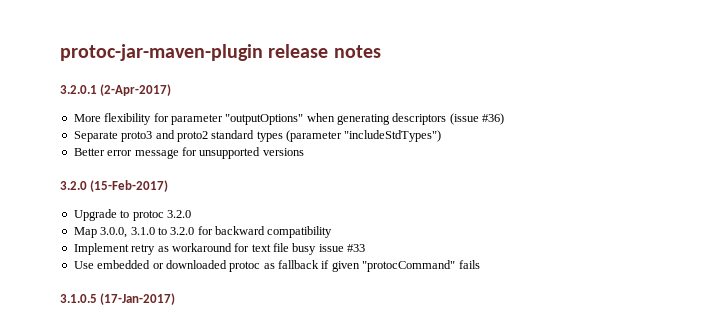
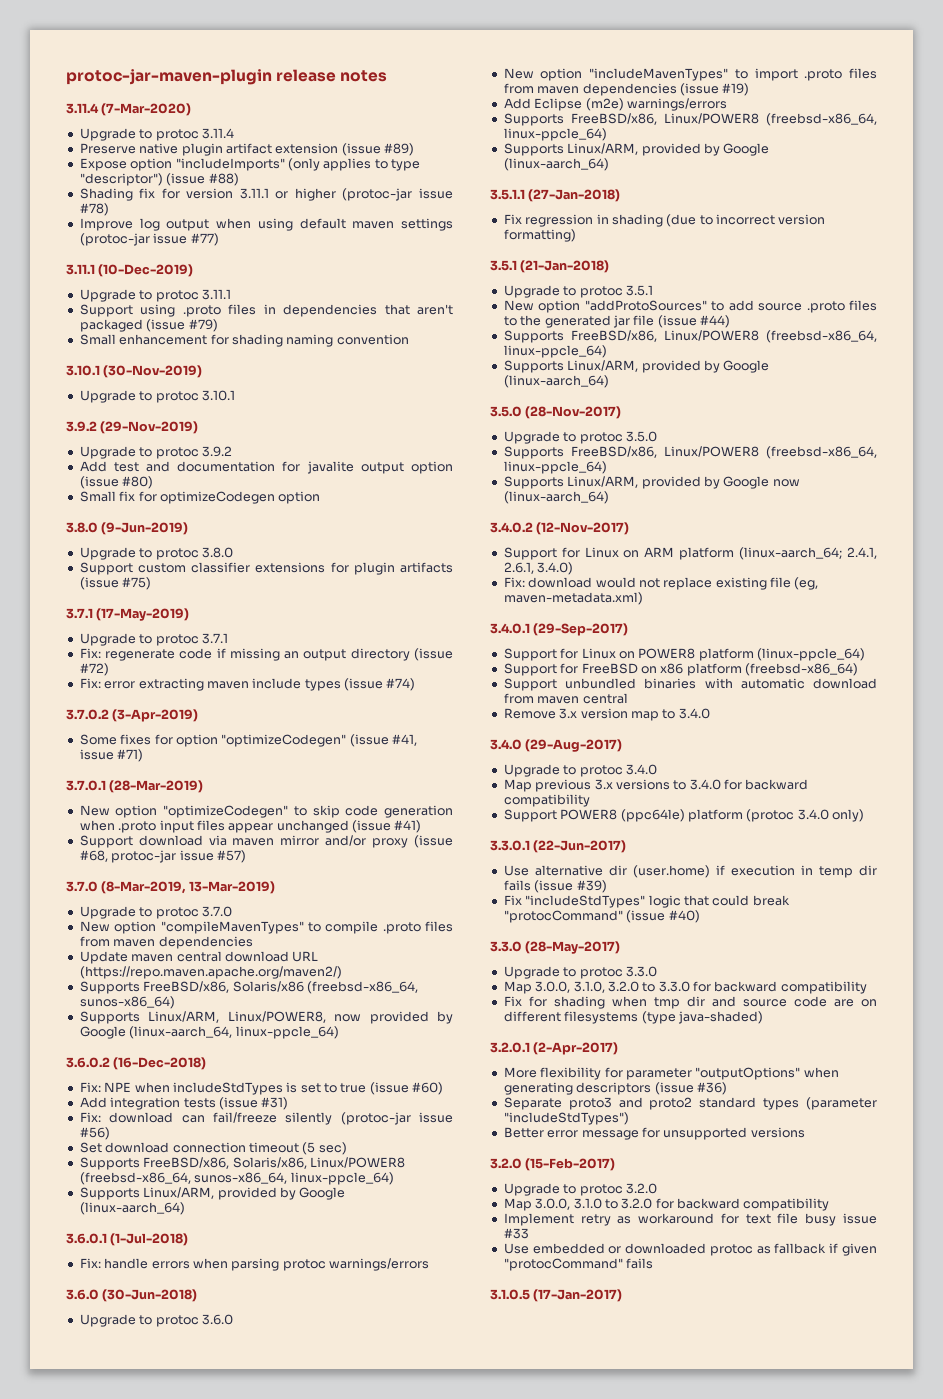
(381, 51) none -> [66,103,192,116] [79,128,234,141] [79,143,414,156] [79,158,420,171] [79,173,239,186] [79,188,453,201] [79,203,109,216] [79,218,453,231] [79,233,219,246] [66,264,194,277] [79,289,231,302] [79,304,453,317] [79,319,218,332] [79,334,409,347] [66,365,203,378] [79,390,235,403] [66,421,199,434] [79,446,232,459] [79,461,453,474] [79,476,154,489] [79,491,321,504] [66,522,189,535] [79,547,233,560] [79,562,453,575] [79,577,152,590] [66,608,190,621] [79,633,228,646] [79,648,453,661] [79,663,109,676] [79,678,416,691] [66,709,199,722] [79,734,417,747] [79,749,144,762] [66,780,204,793] [79,805,453,818] [79,820,422,833] [79,835,454,848] [79,850,246,863] [66,881,275,894] [79,906,232,919] [79,921,453,934] [79,936,253,949] [79,951,319,964] [79,966,342,979] [79,981,418,994] [79,996,175,1009] [79,1011,453,1024] [79,1026,339,1039] [66,1057,207,1070] [79,1082,444,1095] [79,1097,289,1110] [79,1112,453,1125] [79,1127,110,1140] [79,1142,347,1155] [79,1157,405,1170] [79,1172,394,1185] [79,1187,346,1200] [79,1202,185,1215] [66,1233,189,1246] [79,1258,429,1271] [66,1289,198,1302] [79,1314,233,1327] [503,68,877,81] [503,83,750,96] [503,98,727,111] [503,113,877,126] [503,128,607,141] [503,143,770,156] [503,158,609,171] [490,189,621,202] [503,214,826,227] [503,229,576,242] [490,260,610,273] [503,285,653,298] [503,300,877,313] [503,315,730,328] [503,330,877,343] [503,345,607,358] [503,360,770,373] [503,375,609,388] [490,406,622,419] [503,431,657,444] [503,446,877,459] [503,461,607,474] [503,476,800,489] [503,491,609,504] [490,522,630,535] [503,547,877,560] [503,562,574,575] [503,577,819,590] [503,592,643,605] [490,623,629,636] [503,648,865,661] [503,663,858,676] [503,678,877,691] [503,693,628,704] [503,708,710,721] [490,739,623,752] [503,764,657,777] [503,779,809,792] [503,794,590,807] [503,809,864,822] [490,840,627,853] [503,865,877,878] [503,880,607,893] [503,895,790,908] [503,910,700,923] [490,941,621,954] [503,966,657,979] [503,981,867,994] [503,996,877,1009] [503,1011,763,1024] // 3.11.4 (7-Mar-2020) // Upgrade to protoc 3.11.4 // Preserve native plugin artifact extension (issue #89) // Expose option "includeImports" (only applies to type "descriptor") (issue #88) // Shading fix for version 3.11.1 or higher (protoc-jar issue #78) // Improve log output when using default maven settings (protoc-jar issue #77) // 3.11.1 (10-Dec-2019) // Upgrade to protoc 3.11.1 // Support using .proto files in dependencies that aren't packaged (issue #79) // Small enhancement for shading naming convention // 3.10.1 (30-Nov-2019) // Upgrade to protoc 3.10.1 // 3.9.2 (29-Nov-2019) // Upgrade to protoc 3.9.2 // Add test and documentation for javalite output option (issue #80) // Small fix for optimizeCodegen option // 3.8.0 (9-Jun-2019) // Upgrade to protoc 3.8.0 // Support custom classifier extensions for plugin artifacts (issue #75) // 3.7.1 (17-May-2019) // Upgrade to protoc 3.7.1 // Fix: regenerate code if missing an output directory (issue #72) // Fix: error extracting maven include types (issue #74) // 3.7.0.2 (3-Apr-2019) // Some fixes for option "optimizeCodegen" (issue #41, issue #71) // 3.7.0.1 (28-Mar-2019) // New option "optimizeCodegen" to skip code generation when .proto input files appear unchanged (issue #41) // Support download via maven mirror and/or proxy (issue #68, protoc-jar issue #57) // 3.7.0 (8-Mar-2019, 13-Mar-2019) // Upgrade to protoc 3.7.0 // New option "compileMavenTypes" to compile .proto files from maven dependencies // Update maven central download URL (https://repo.maven.apache.org/maven2/) // Supports FreeBSD/x86, Solaris/x86 (freebsd-x86_64, sunos-x86_64) // Supports Linux/ARM, Linux/POWER8, now provided by Google (linux-aarch_64, linux-ppcle_64) // 3.6.0.2 (16-Dec-2018) // Fix: NPE when includeStdTypes is set to true (issue #60) // Add integration tests (issue #31) // Fix: download can fail/freeze silently (protoc-jar issue #56) // Set download connection timeout (5 sec) // Supports FreeBSD/x86, Solaris/x86, Linux/POWER8 (freebsd-x86_64, sunos-x86_64, linux-ppcle_64) // Supports Linux/ARM, provided by Google (linux-aarch_64) // 3.6.0.1 (1-Jul-2018) // Fix: handle errors when parsing protoc warnings/errors // 3.6.0 (30-Jun-2018) // Upgrade to protoc 3.6.0 // New option "includeMavenTypes" to import .proto files from maven dependencies (issue #19) // Add Eclipse (m2e) warnings/errors // Supports FreeBSD/x86, Linux/POWER8 (freebsd-x86_64, linux-ppcle_64) // Supports Linux/ARM, provided by Google (linux-aarch_64) // 3.5.1.1 (27-Jan-2018) // Fix regression in shading (due to incorrect version formatting) // 3.5.1 (21-Jan-2018) // Upgrade to protoc 3.5.1 // New option "addProtoSources" to add source .proto files to the generated jar file (issue #44) // Supports FreeBSD/x86, Linux/POWER8 (freebsd-x86_64, linux-ppcle_64) // Supports Linux/ARM, provided by Google (linux-aarch_64) // 3.5.0 (28-Nov-2017) // Upgrade to protoc 3.5.0 // Supports FreeBSD/x86, Linux/POWER8 (freebsd-x86_64, linux-ppcle_64) // Supports Linux/ARM, provided by Google now (linux-aarch_64) // 3.4.0.2 (12-Nov-2017) // Support for Linux on ARM platform (linux-aarch_64; 2.4.1, 2.6.1, 3.4.0) // Fix: download would not replace existing file (eg, maven-metadata.xml) // 3.4.0.1 (29-Sep-2017) // Support for Linux on POWER8 platform (linux-ppcle_64) // Support for FreeBSD on x86 platform (freebsd-x86_64) // Support unbundled binaries with automatic download from maven central // Remove 3.x version map to 3.4.0 // 3.4.0 (29-Aug-2017) // Upgrade to protoc 3.4.0 // Map previous 3.x versions to 3.4.0 for backward compatibility // Support POWER8 (ppc64le) platform (protoc 3.4.0 only) // 3.3.0.1 (22-Jun-2017) // Use alternative dir (user.home) if execution in temp dir fails (issue #39) // Fix "includeStdTypes" logic that could break "protocCommand" (issue #40) // 3.3.0 (28-May-2017) // Upgrade to protoc 3.3.0 // Map 3.0.0, 3.1.0, 3.2.0 to 3.3.0 for backward compatibility // Fix for shading when tmp dir and source code are on different filesystems (type java-shaded)

